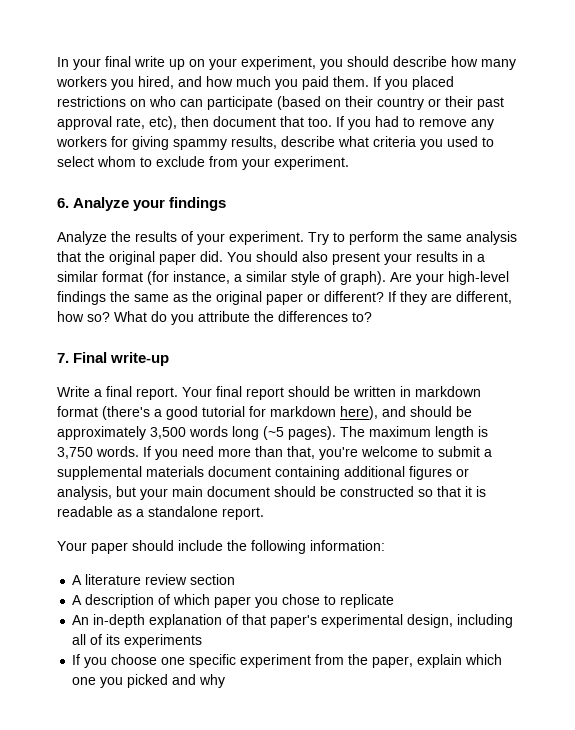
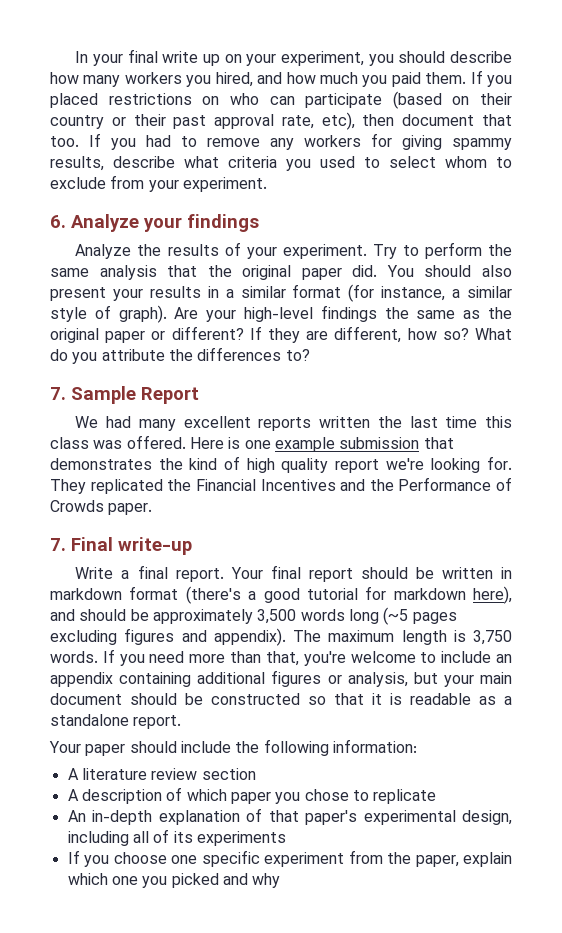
(372, 317) none -> [50,386,199,404] [75,416,512,431] [50,435,454,452] [50,456,512,473] [50,477,512,494] [50,500,153,515] // 7. Sample Report // We had many excellent reports written the last time this class was offered. Here is one example submission that demonstrates the kind of high quality report we're looking for. They replicated the Financial Incentives and the Performance of Crowds paper.
[288,426,336,440] pages). -> [412,612,457,624] [50,628,286,646] pages excluding figures and appendix).
[438,446,492,457] [57,466,271,480] submit a supplemental materials document -> [441,651,512,663] [50,672,113,687] include an appendix

